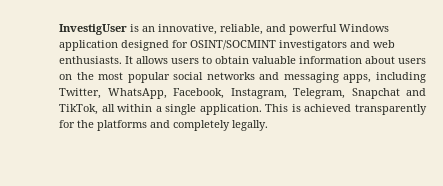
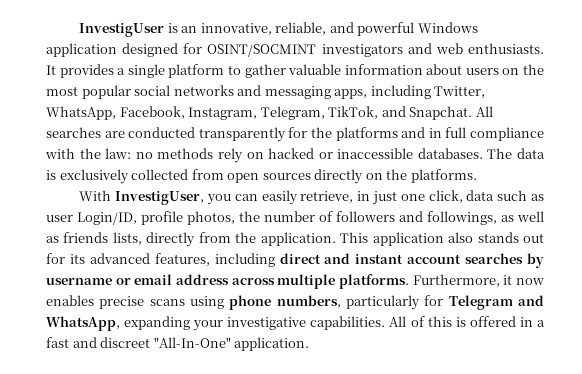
[136,56,249,64] allows users to obtain -> [59,64,286,78] provides a single platform to gather
[351,88,426,99] [59,104,352,115] Snapchat and TikTok, all within a single application. This is achieved -> [328,106,493,120] [46,127,196,138] TikTok, and Snapchat. All searches are conducted
[173,120,268,131] completely legally. -> [428,127,545,141] [45,148,545,163] [46,169,477,184] [79,190,544,205] [46,211,544,225] [46,232,544,247] [46,253,544,268] [46,274,544,289] [46,295,544,310] [46,316,545,331] [46,337,310,351] in full compliance with the law: no methods rely on hacked or inaccessible databases. The data is exclusively collected from open sources directly on the platforms. // With InvestigUser, you can easily retrieve, in just one click, data such as user Login/ID, profile photos, the number of followers and followings, as well as friends lists, directly from the application. This application also stands out for its advanced features, including direct and instant account searches by username or email address across multiple platforms. Furthermore, it now enables precise scans using phone numbers, particularly for Telegram and WhatsApp, expanding your investigative capabilities. All of this is offered in a fast and discreet "All-In-One" application.

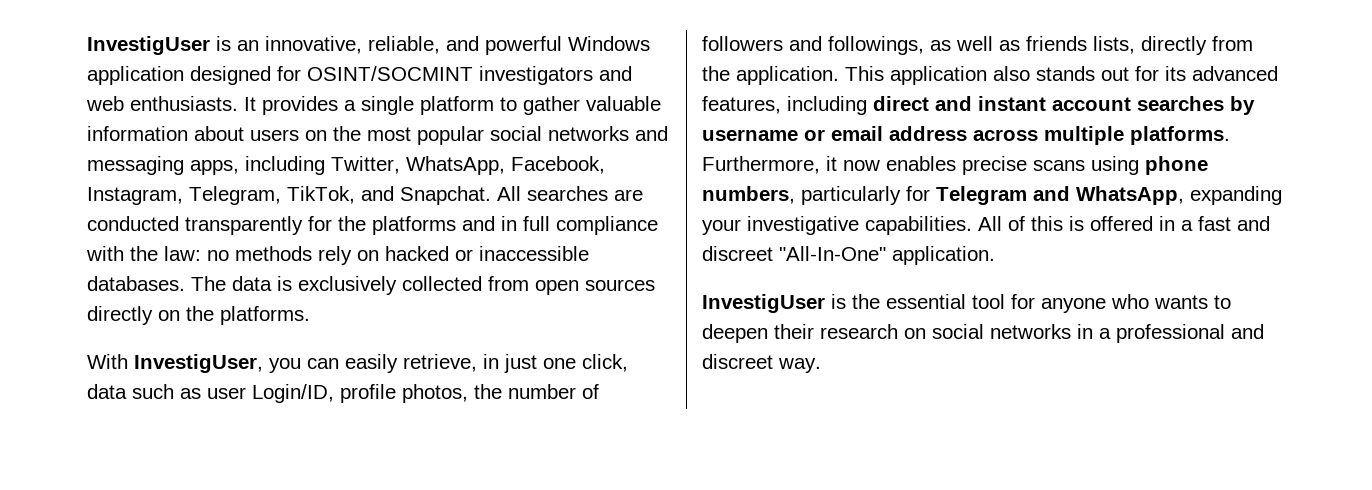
(310, 344) none -> [702,294,1231,313] [702,324,1264,343] [702,354,821,373] // InvestigUser is the essential tool for anyone who wants to deepen their research on social networks in a professional and discreet way.

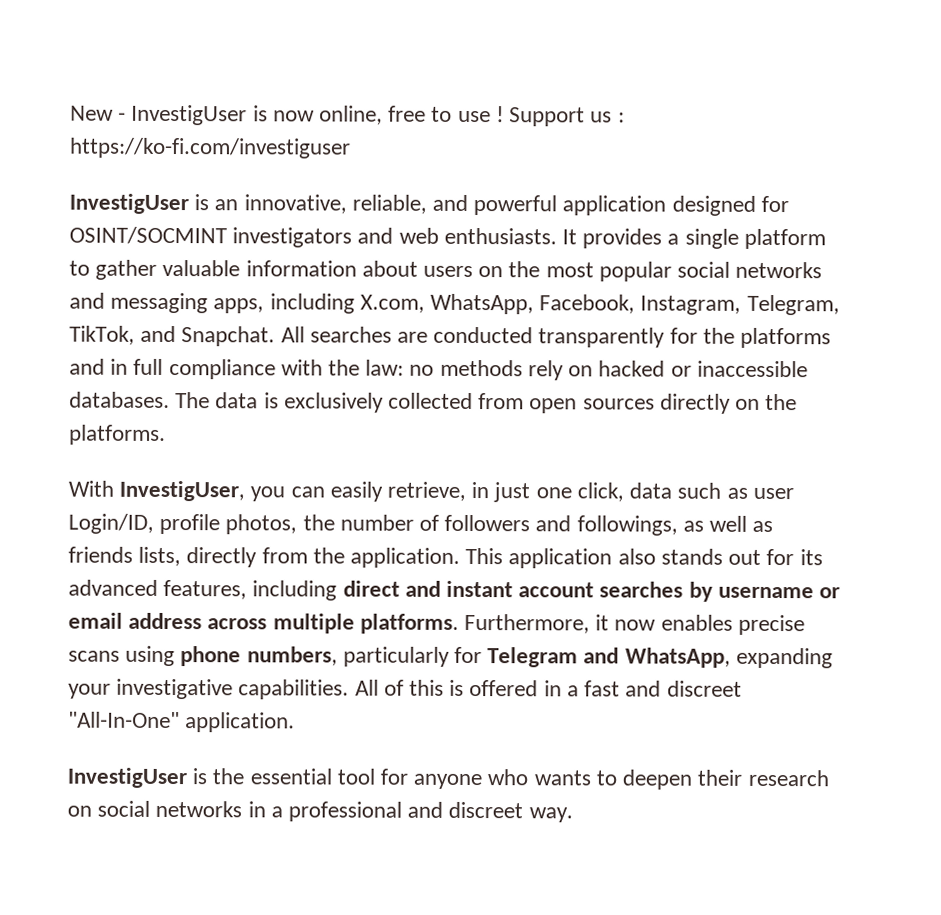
(87, 45) none -> [70,104,625,127] [69,137,351,159] New - InvestigUser is now online, free to use ! Support us : https://ko-fi.com/investiguser //
[568,36,650,51] Windows -> (558, 205) none
[331,156,400,174] Twitter, -> [359,294,425,313] X.com,

